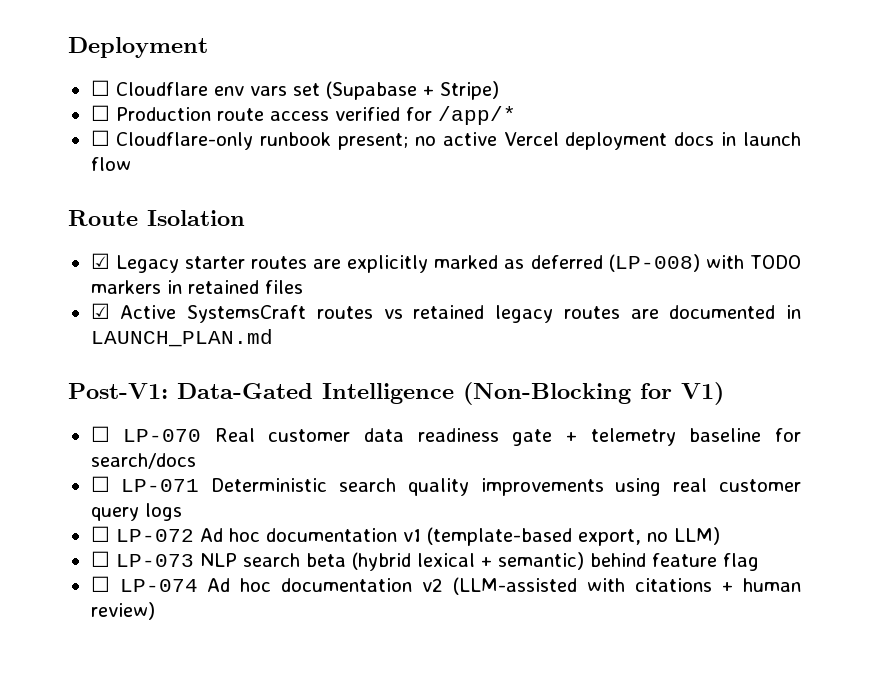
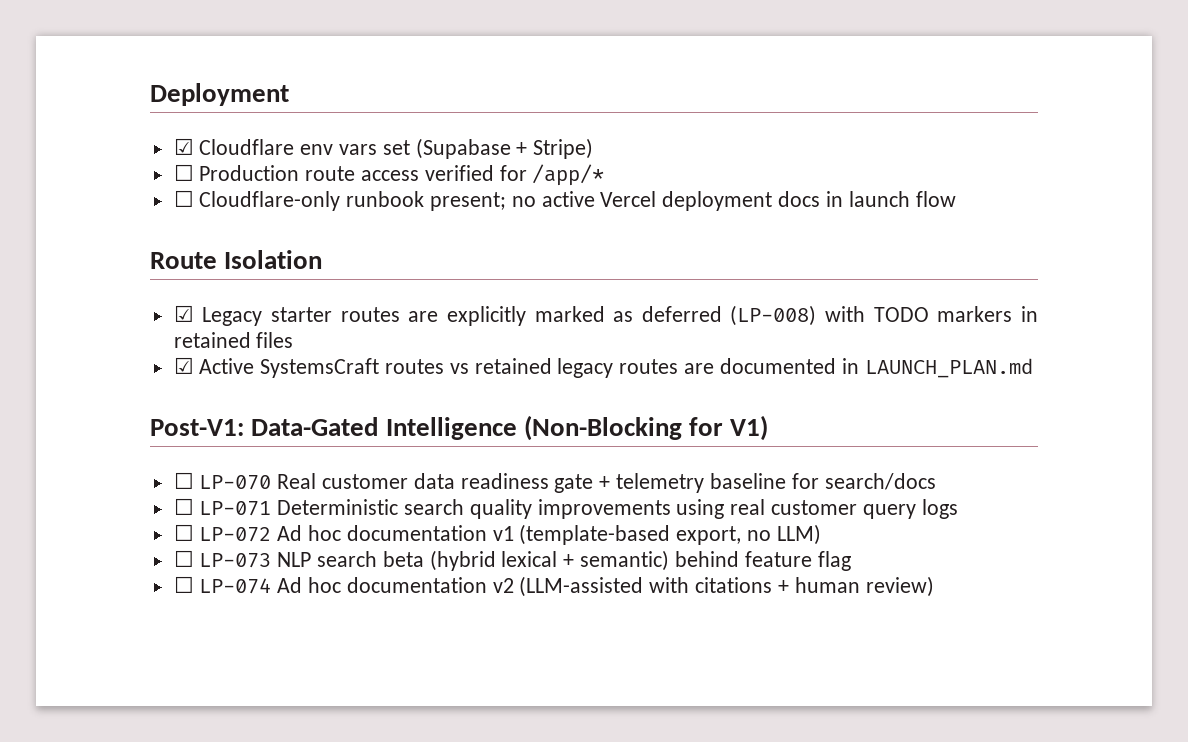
[90,80,110,96] ☐ -> [173,138,194,155] ☑

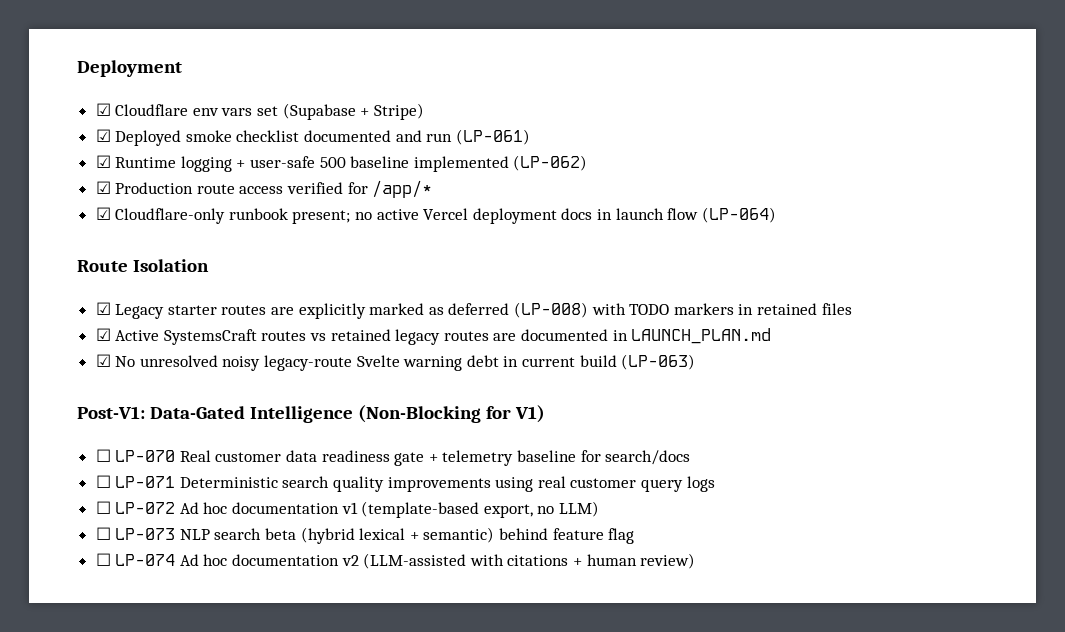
[173,164,194,181] ☐ -> [95,129,530,146] [95,155,588,172] [95,181,111,194] ☑ Deployed smoke checklist documented and run (LP-061) // ☑ Runtime logging + user-safe 500 baseline implemented (LP-062) // ☑
[173,190,194,207] ☐ -> [95,207,111,220] ☑
(956, 199) none -> [701,207,776,223] (LP-064)
(1033, 368) none -> [95,354,696,371] // ☑ No unresolved noisy legacy-route Svelte warning debt in current build (LP-063)

